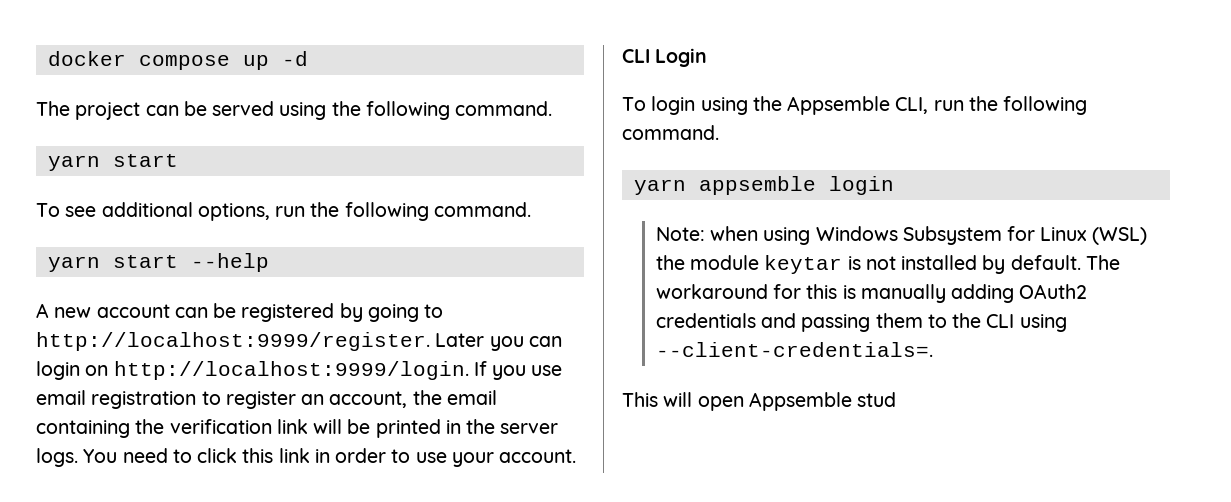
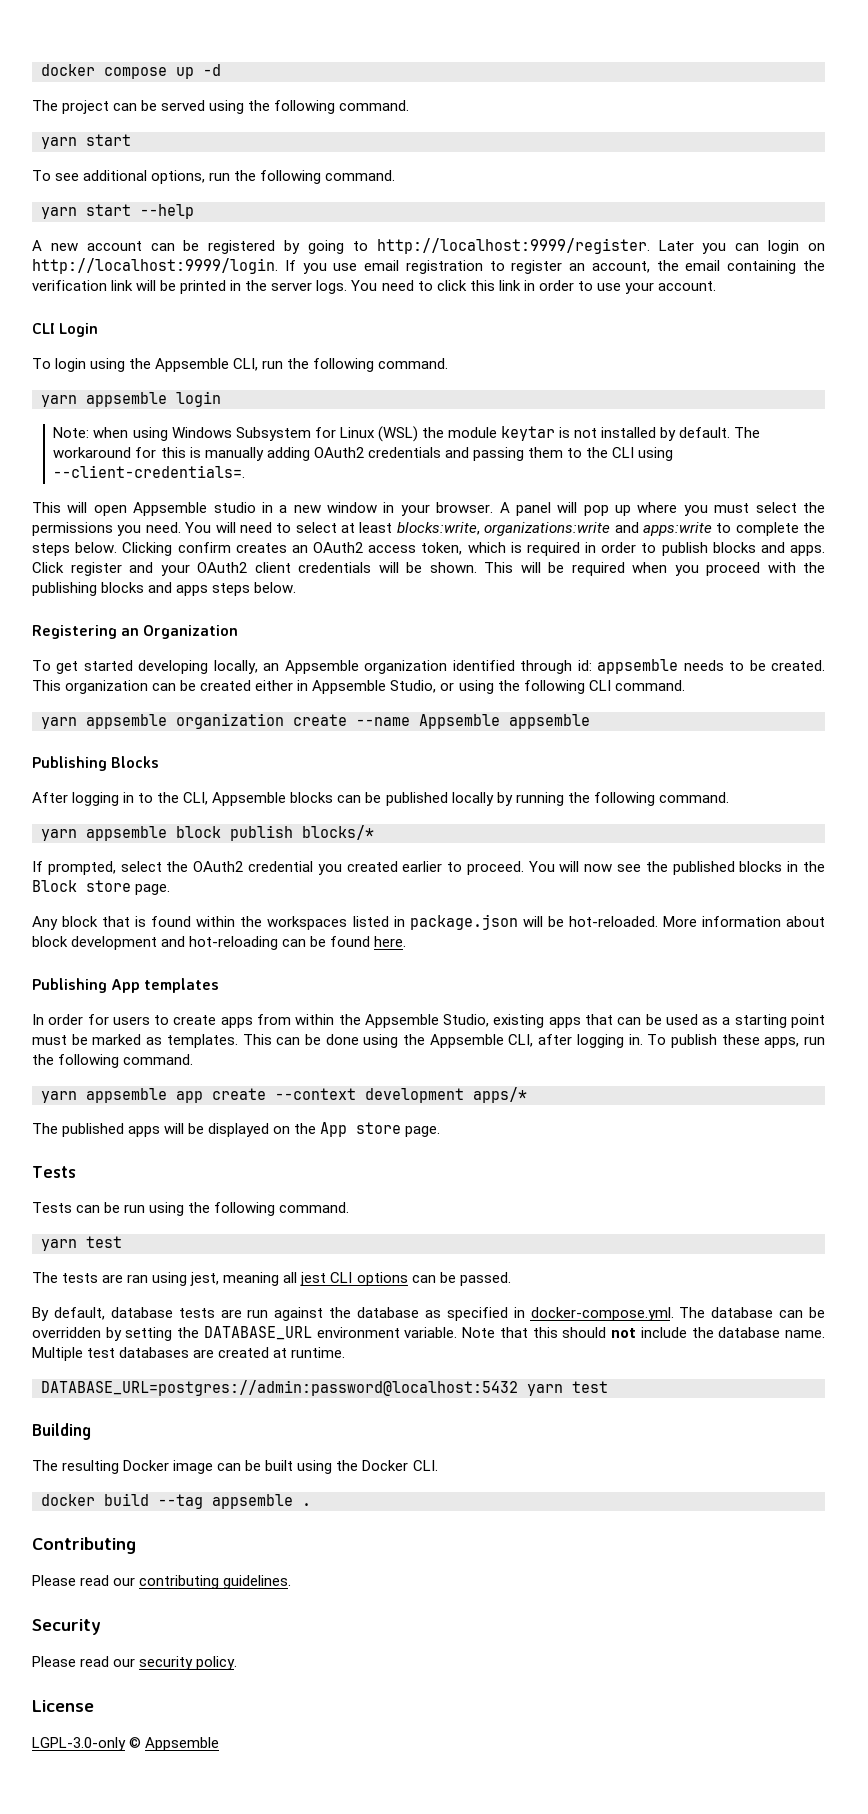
[857,392,897,407] stud -> [213,502,826,516] [32,522,825,536] [32,542,825,556] [32,562,825,576] [32,582,297,596] [32,625,239,639] [32,659,826,674] [32,680,685,694] [41,713,590,729] [32,756,160,771] [32,792,729,806] [41,825,374,841] [32,861,825,875] [32,880,171,895] [32,914,825,930] [32,936,407,950] [32,978,220,993] [32,1014,826,1028] [32,1034,826,1048] [32,1054,194,1068] [41,1087,527,1103] [32,1122,441,1137] [32,1166,76,1178] [32,1202,350,1216] [41,1236,122,1251] [32,1272,511,1286] [32,1307,825,1321] [32,1326,826,1341] [32,1347,346,1361] [41,1380,608,1396] [32,1423,91,1440] [32,1460,438,1474] [41,1493,311,1509] [32,1537,136,1554] [32,1575,292,1589] [32,1619,101,1635] [32,1656,238,1670] [32,1700,94,1712] [32,1737,220,1751] studio in a new window in your browser. A panel will pop up where you must select the permissions you need. You will need to select at least blocks:write, organizations:write and apps:write to complete the steps below. Clicking confirm creates an OAuth2 access token, which is required in order to publish blocks and apps. Click register and your OAuth2 client credentials will be shown. This will be required when you proceed with the publishing blocks and apps steps below. // Registering an Organization // To get started developing locally, an Appsemble organization identified through id: appsemble needs to be created. This organization can be created either in Appsemble Studio, or using the following CLI command. // yarn appsemble organization create --name Appsemble appsemble // Publishing Blocks // After logging in to the CLI, Appsemble blocks can be published locally by running the following command. // yarn appsemble block publish blocks/* // If prompted, select the OAuth2 credential you created earlier to proceed. You will now see the published blocks in the Block store page. // Any block that is found within the workspaces listed in package.json will be hot-reloaded. More information about block development and hot-reloading can be found here. // Publishing App templates // In order for users to create apps from within the Appsemble Studio, existing apps that can be used as a starting point must be marked as templates. This can be done using the Appsemble CLI, after logging in. To publish these apps, run the following command. // yarn appsemble app create --context development apps/* // The published apps will be displayed on the App store page. // Tests // Tests can be run using the following command. // yarn test // The tests are ran using jest, meaning all jest CLI options can be passed. // By default, database tests are run against the database as specified in docker-compose.yml. The database can be overridden by setting the DATABASE_URL environment variable. Note that this should not include the database name. Multiple test databases are created at runtime. // DATABASE_URL=postgres://admin:password@localhost:5432 yarn test // Building // The resulting Docker image can be built using the Docker CLI. // docker build --tag appsemble . // Contributing // Please read our contributing guidelines. // Security // Please read our security policy. // License // LGPL-3.0-only © Appsemble

